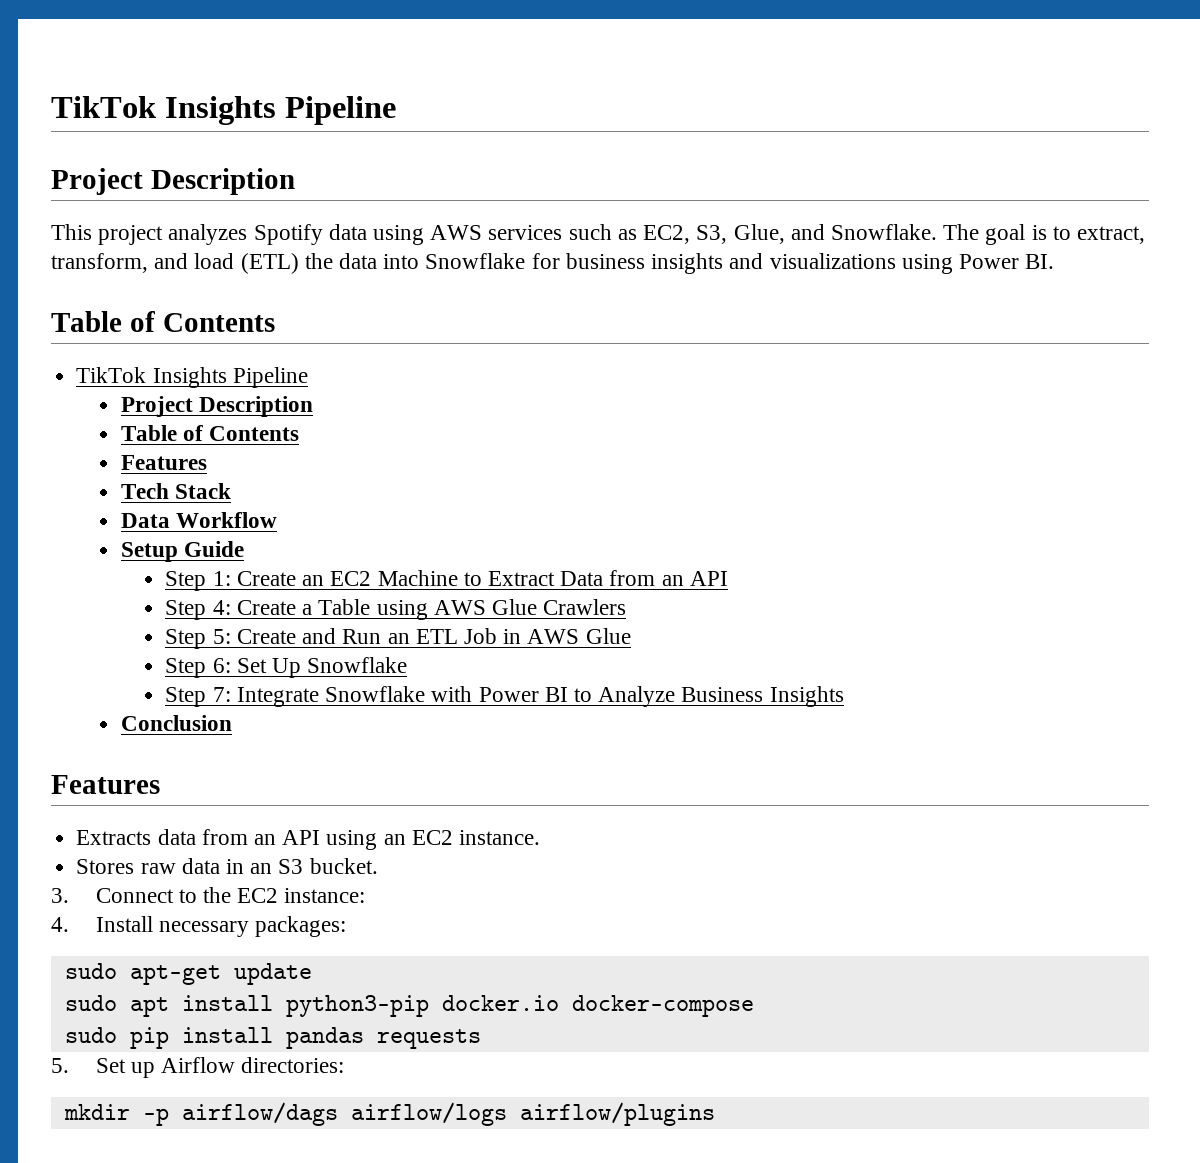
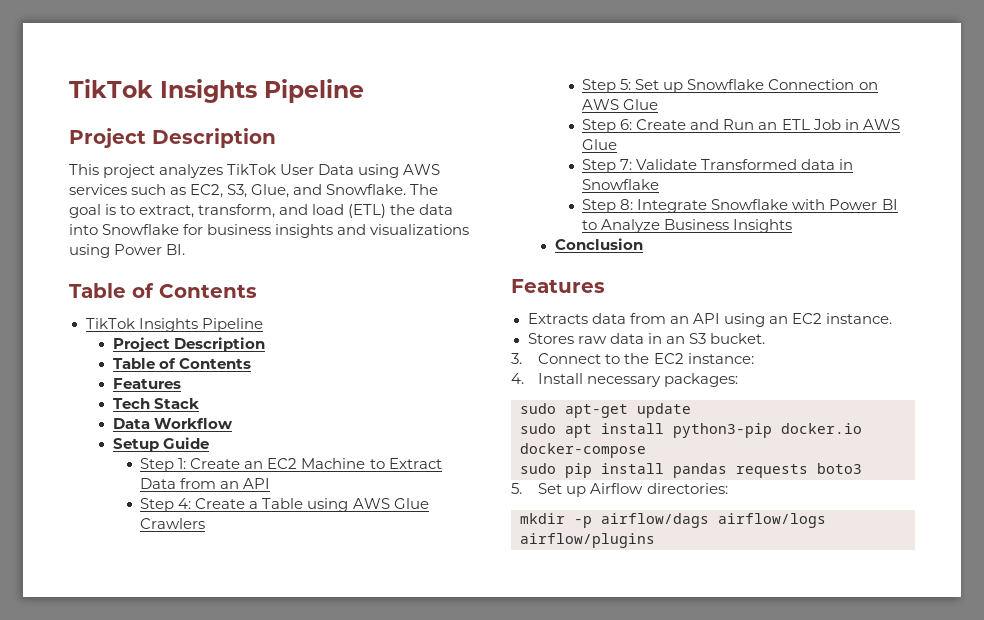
[253,224,367,245] Spotify data -> [227,164,355,175] TikTok User Data
(231, 636) none -> [635,79,878,93] [582,99,659,110] [582,119,633,133] Set up Snowflake Connection on AWS Glue // Step 6:
[212,658,302,678] 6: Set Up -> [620,159,854,170] 7: Validate Transformed data in
[212,687,231,702] 7: -> [620,199,634,210] 8:
(481, 1039) none -> [817,463,862,474] boto3

